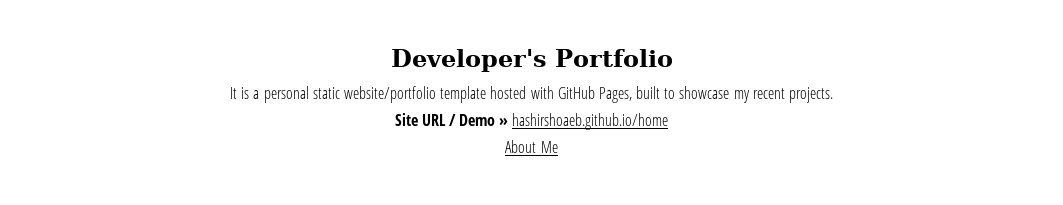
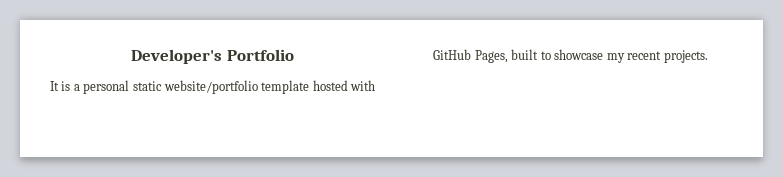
[394,113,669,130] [505,140,558,153] // Site URL / Demo » hashirshoaeb.github.io/home // About Me -> (708, 56) none

